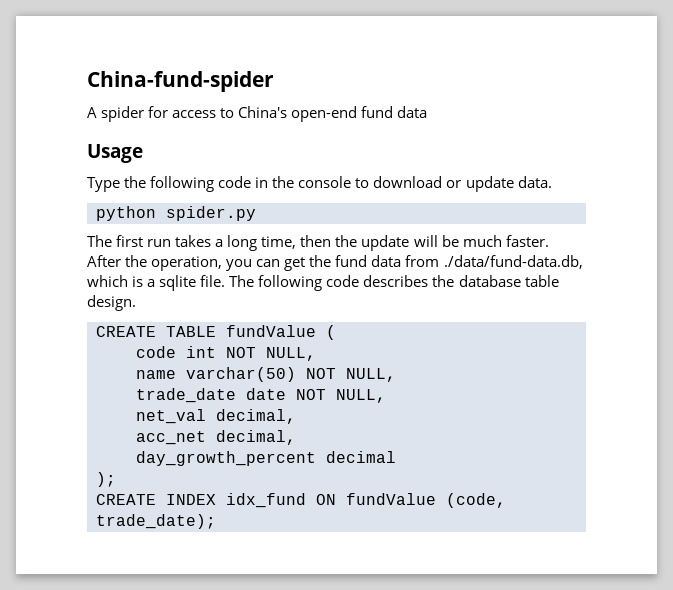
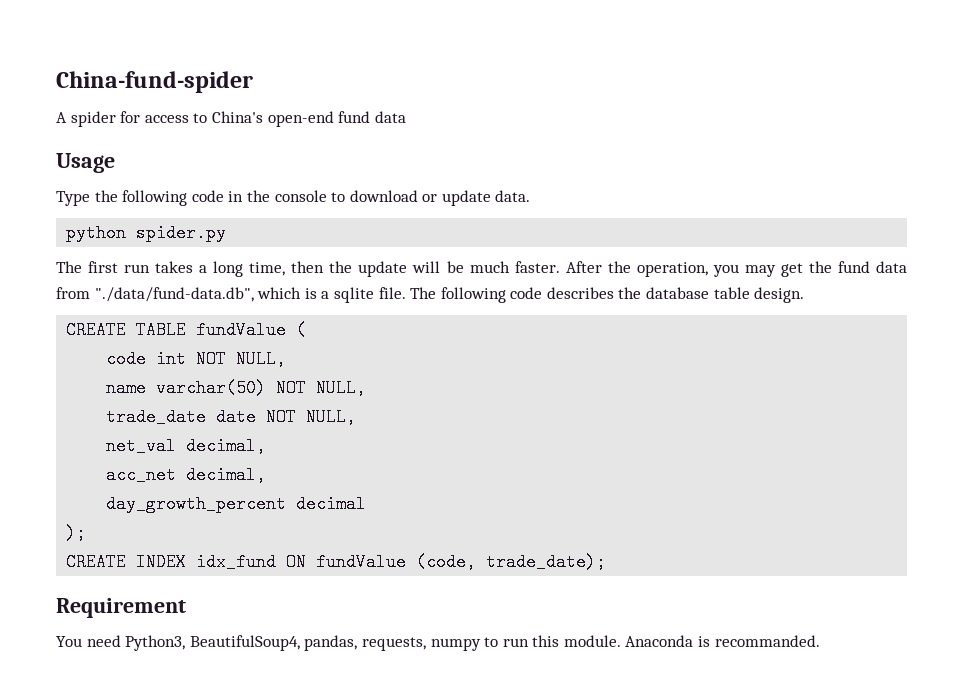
[256,259,281,267] can -> [744,265,776,277] may
[443,255,583,269] ./data/fund-data.db, -> [94,287,254,302] "./data/fund-data.db",
(216, 521) none -> [56,598,186,618] [56,635,820,651] // Requirement // You need Python3, BeautifulSoup4, pandas, requests, numpy to run this module. Anaconda is recommanded.

